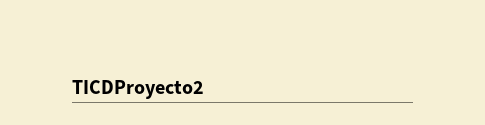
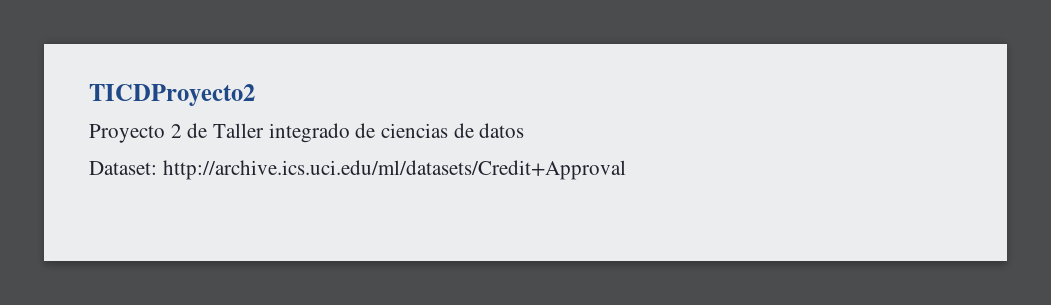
(204, 89) none -> [89,123,525,143] [89,160,626,180] // Proyecto 2 de Taller integrado de ciencias de datos // Dataset: http://archive.ics.uci.edu/ml/datasets/Credit+Approval

